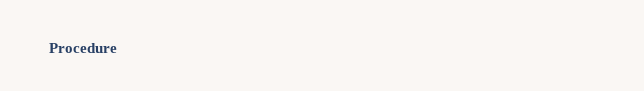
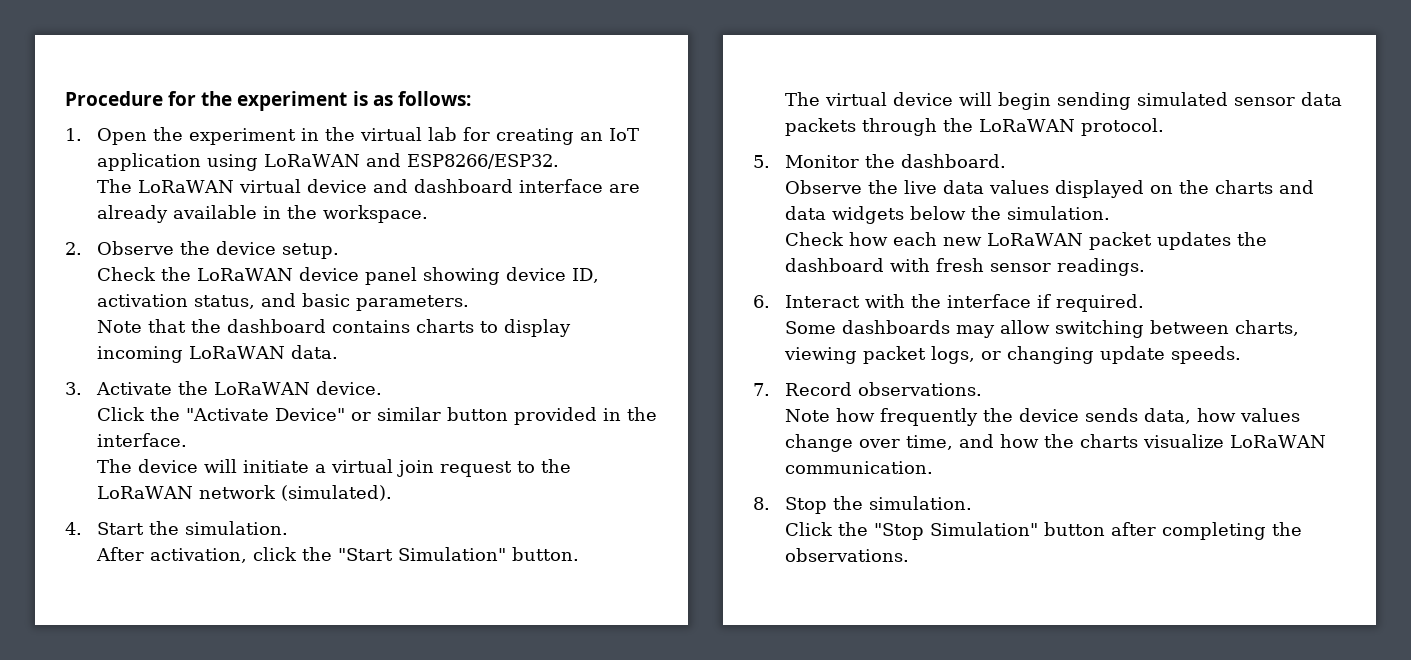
(117, 48) none -> [168,91,471,111] [65,127,639,145] [96,153,559,171] [96,179,640,193] [96,205,428,223] [65,241,339,259] [96,267,599,285] [96,293,469,311] [96,319,571,337] [96,345,338,363] [65,381,382,395] [96,407,657,425] [96,433,187,447] [96,459,571,477] [96,485,392,501] [65,521,288,535] [95,547,579,563] [784,92,1342,110] [784,118,1164,136] [753,154,1006,168] [784,180,1314,198] [784,206,1110,224] [784,232,1267,250] [784,258,1145,276] [753,294,1144,312] [784,320,1299,338] [783,346,1241,364] [753,382,982,396] [784,408,1300,426] [784,434,1326,452] [784,461,933,474] [753,496,972,514] [784,522,1302,540] [784,548,909,562] for the experiment is as follows: // 1. Open the experiment in the virtual lab for creating an IoT application using LoRaWAN and ESP8266/ESP32. // The LoRaWAN virtual device and dashboard interface are already available in the workspace. // 2. Observe the device setup. // Check the LoRaWAN device panel showing device ID, activation status, and basic parameters. // Note that the dashboard contains charts to display incoming LoRaWAN data. // 3. Activate the LoRaWAN device. // Click the "Activate Device" or similar button provided in the interface. // The device will initiate a virtual join request to the LoRaWAN network (simulated). // 4. Start the simulation. // After activation, click the "Start Simulation" button. // The virtual device will begin sending simulated sensor data packets through the LoRaWAN protocol. // 5. Monitor the dashboard. // Observe the live data values displayed on the charts and data widgets below the simulation. // Check how each new LoRaWAN packet updates the dashboard with fresh sensor readings. // 6. Interact with the interface if required. // Some dashboards may allow switching between charts, viewing packet logs, or changing update speeds. // 7. Record observations. // Note how frequently the device sends data, how values change over time, and how the charts visualize LoRaWAN communication. // 8. Stop the simulation. // Click the "Stop Simulation" button after completing the observations.

